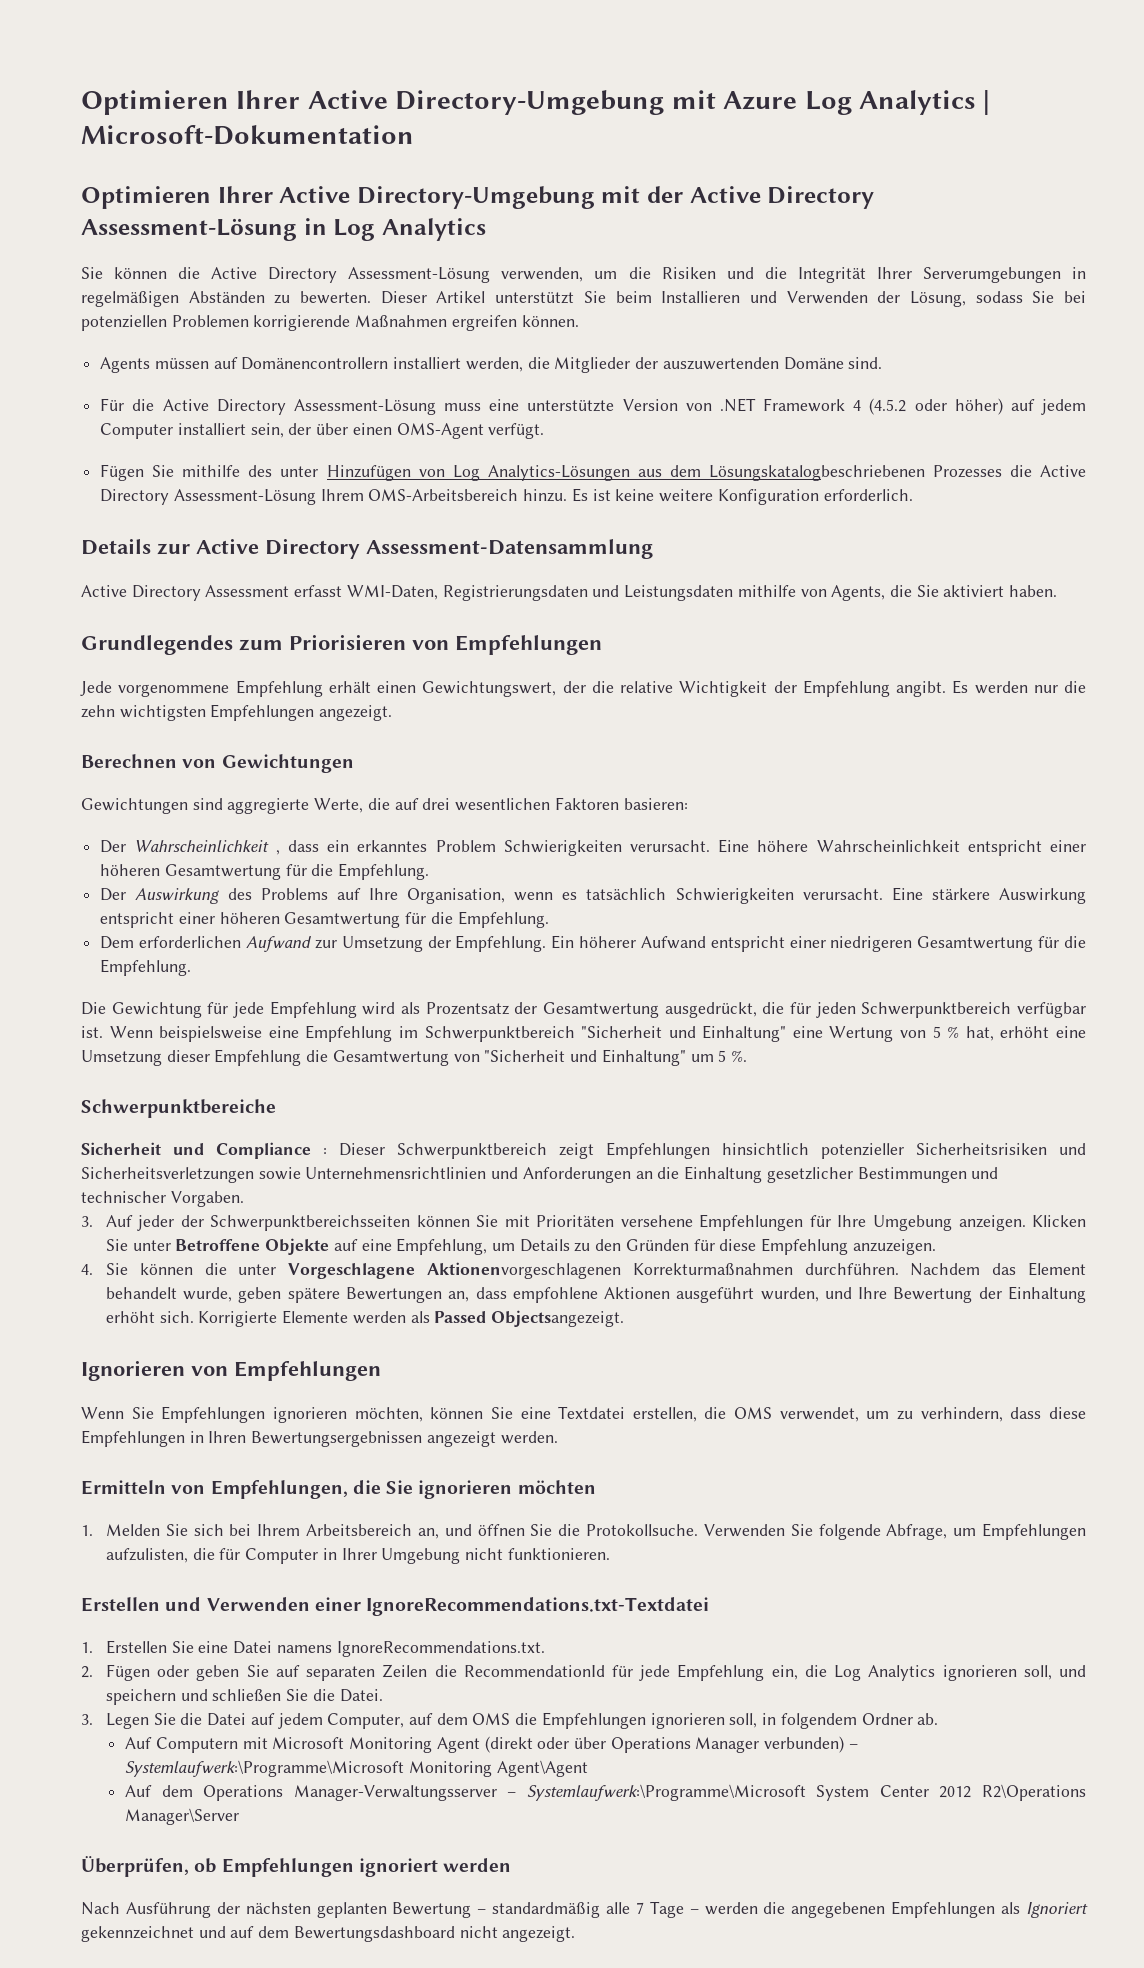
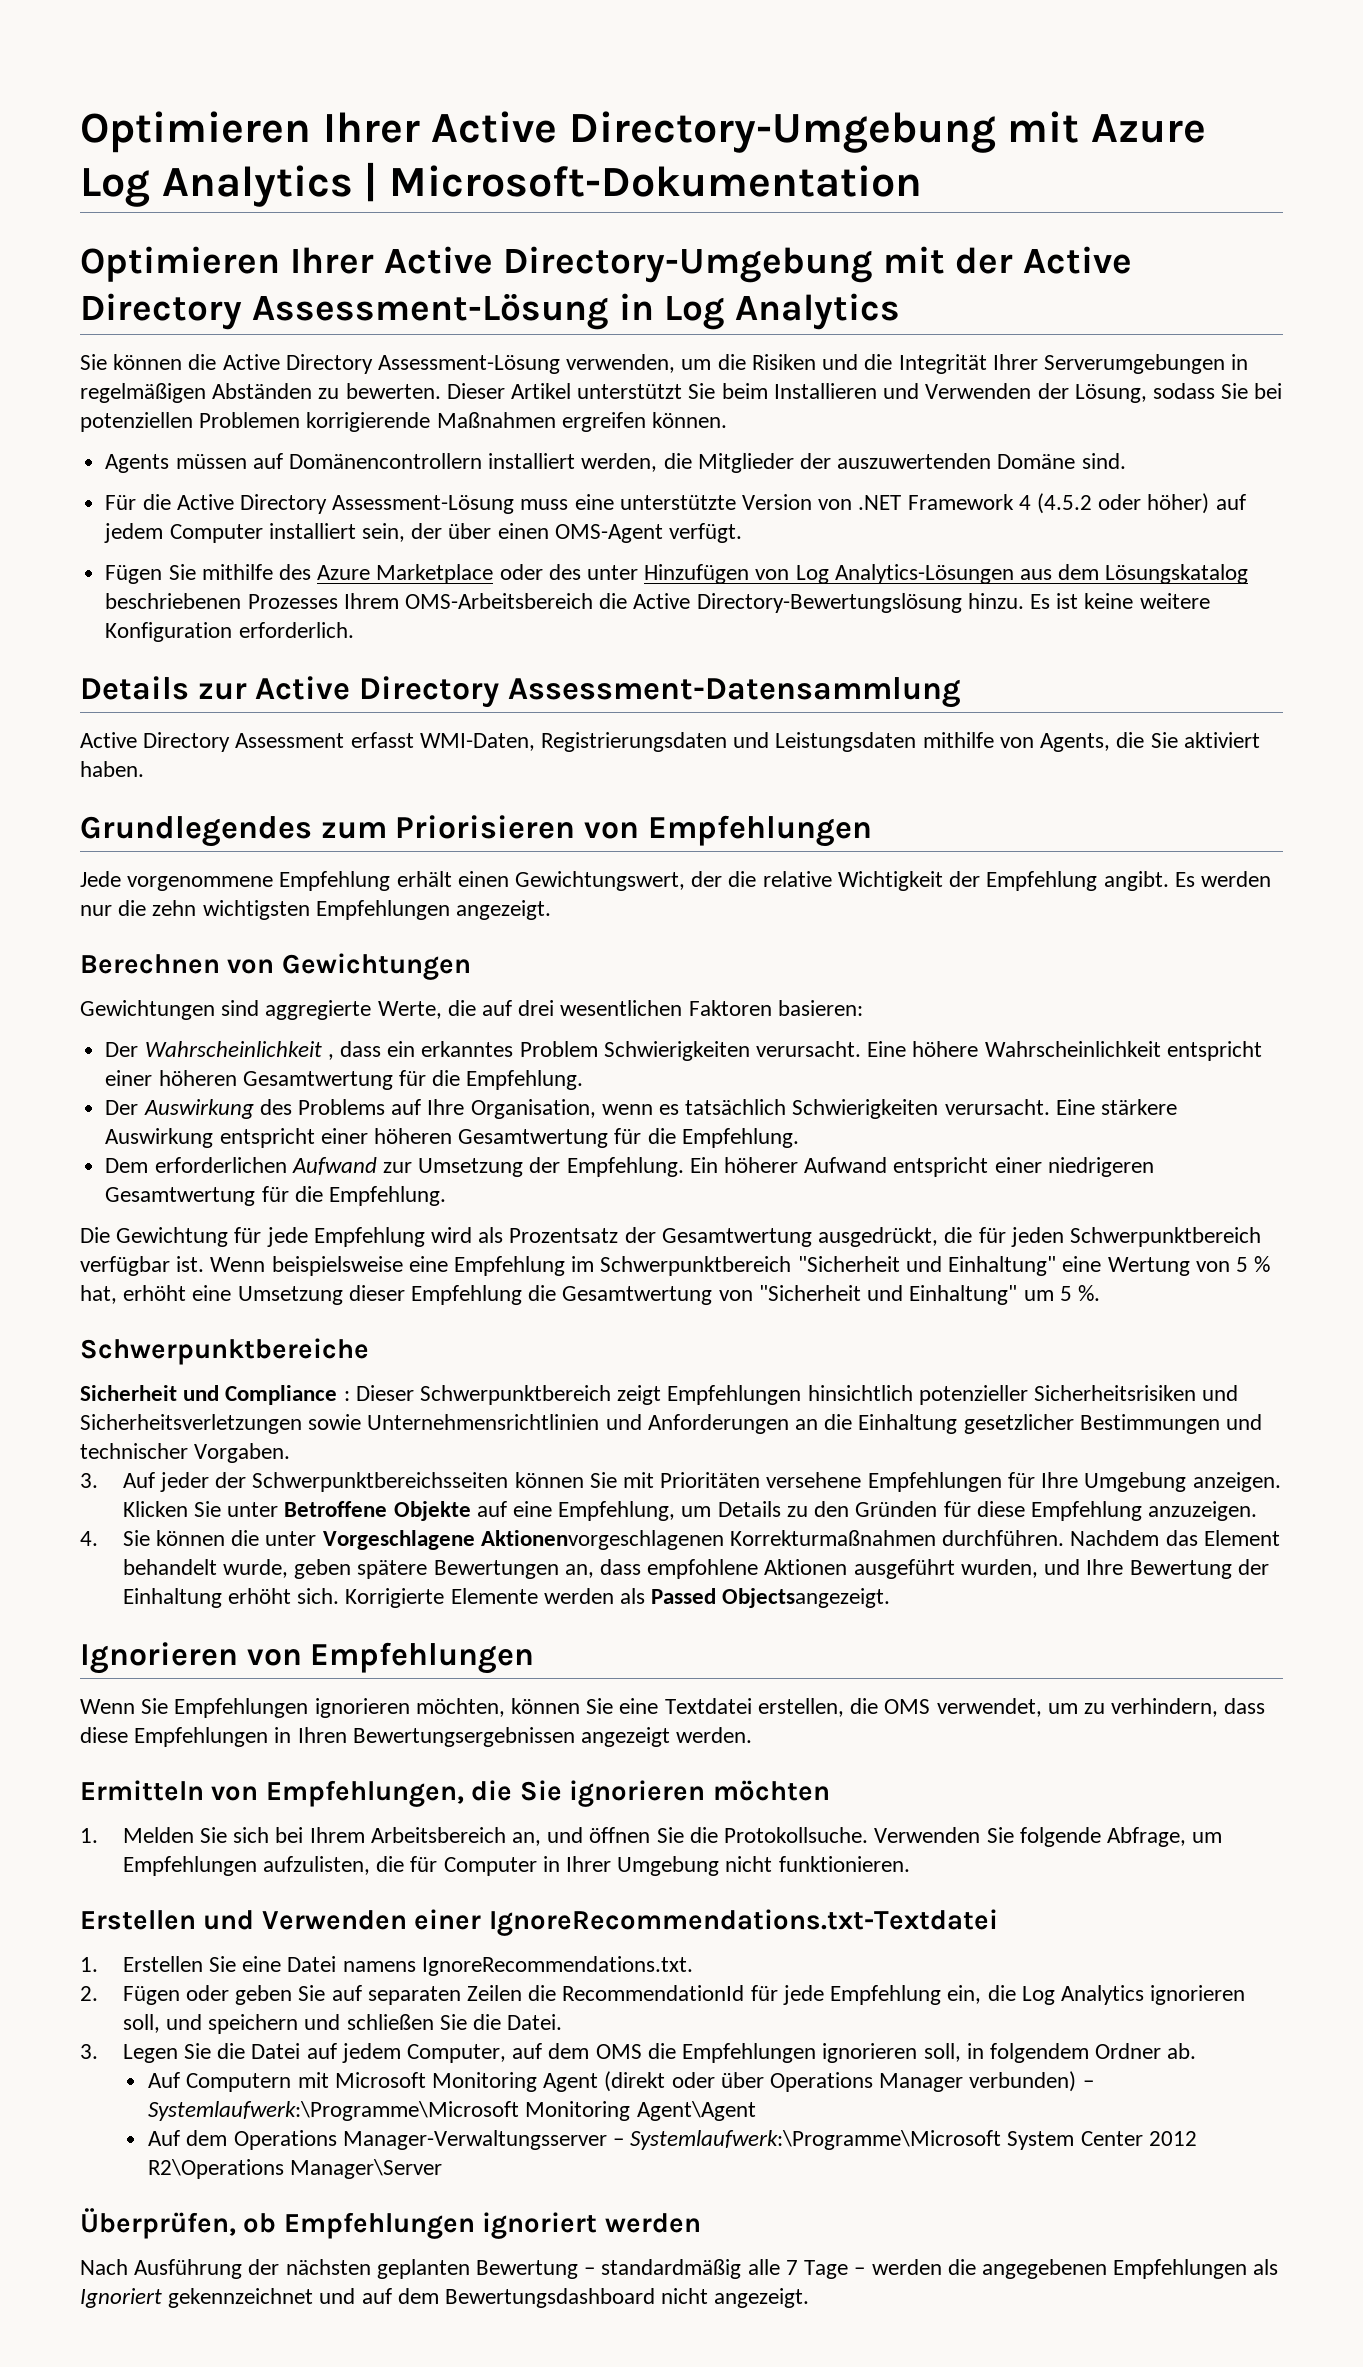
(273, 471) none -> [317,564,581,584] Azure Marketplace oder des
[708,465,1087,481] [100,489,519,505] Lösungskatalogbeschriebenen Prozesses die Active Directory Assessment-Lösung Ihrem OMS-Arbeitsbereich -> [1105,564,1249,584] [105,593,962,613] Lösungskatalog beschriebenen Prozesses Ihrem OMS-Arbeitsbereich die Active Directory-Bewertungslösung

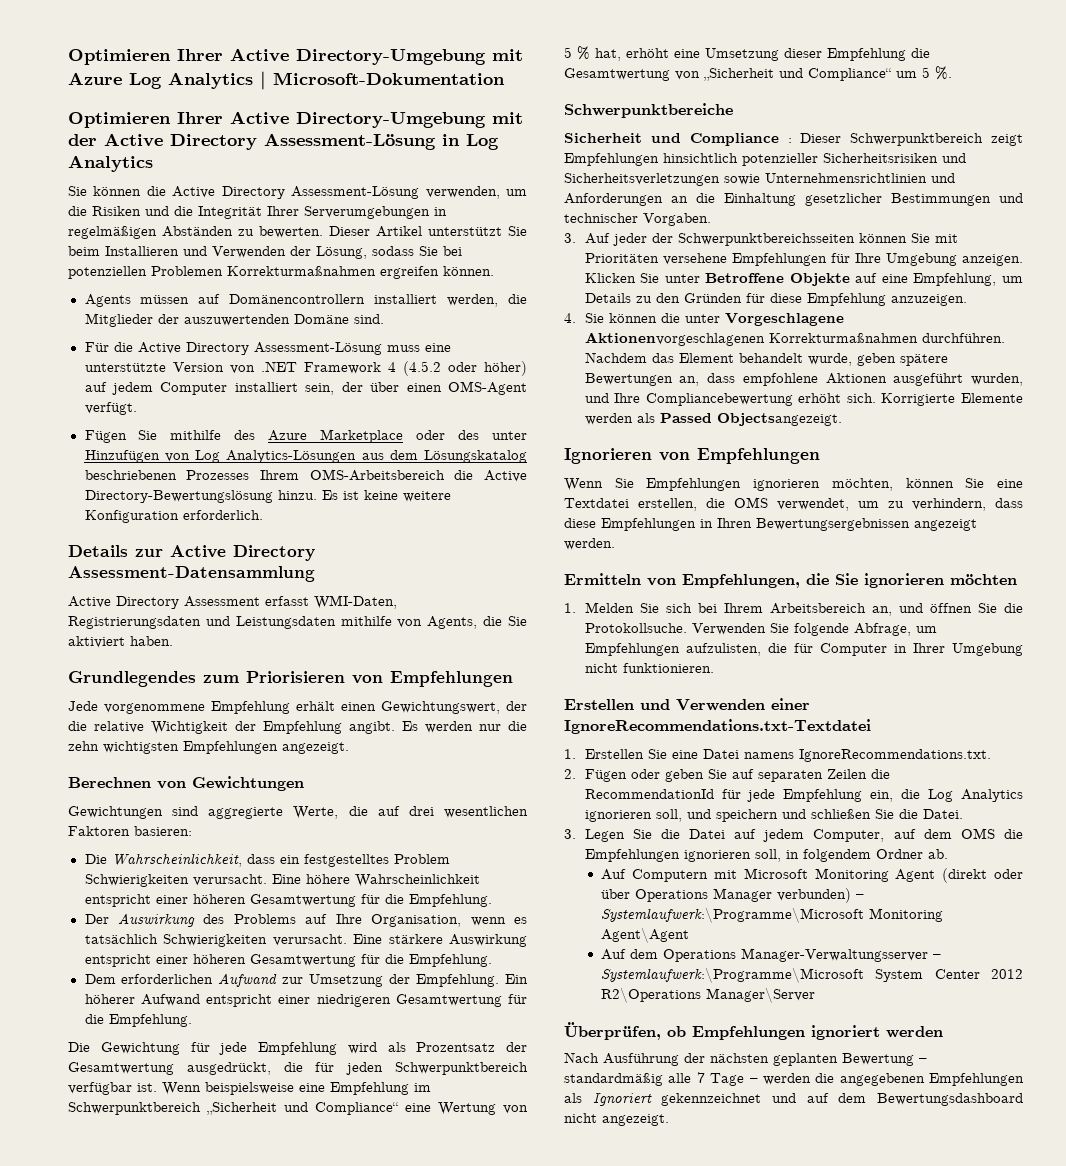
[306,412,556,432] korrigierende Maßnahmen -> [227,266,376,276] Korrekturmaßnahmen
[105,1041,334,1060] Der Wahrscheinlichkeit , -> [84,853,242,867] Die Wahrscheinlichkeit,
[421,1041,514,1057] erkanntes -> [303,854,389,867] festgestelltes
[797,1256,1057,1276] "Sicherheit und Einhaltung" -> [207,1102,398,1115] „Sicherheit und Compliance“
[758,1285,1018,1305] "Sicherheit und Einhaltung" -> [704,68,891,81] „Sicherheit und Compliance“
[1129,1559,1269,1579] [122,1588,222,1608] Bewertung der Einhaltung -> [645,393,793,406] Compliancebewertung

